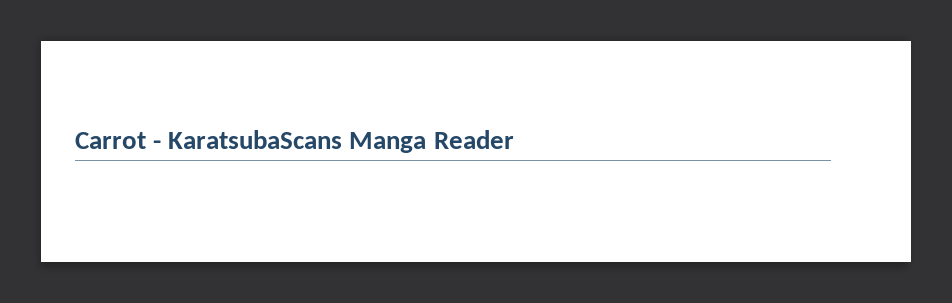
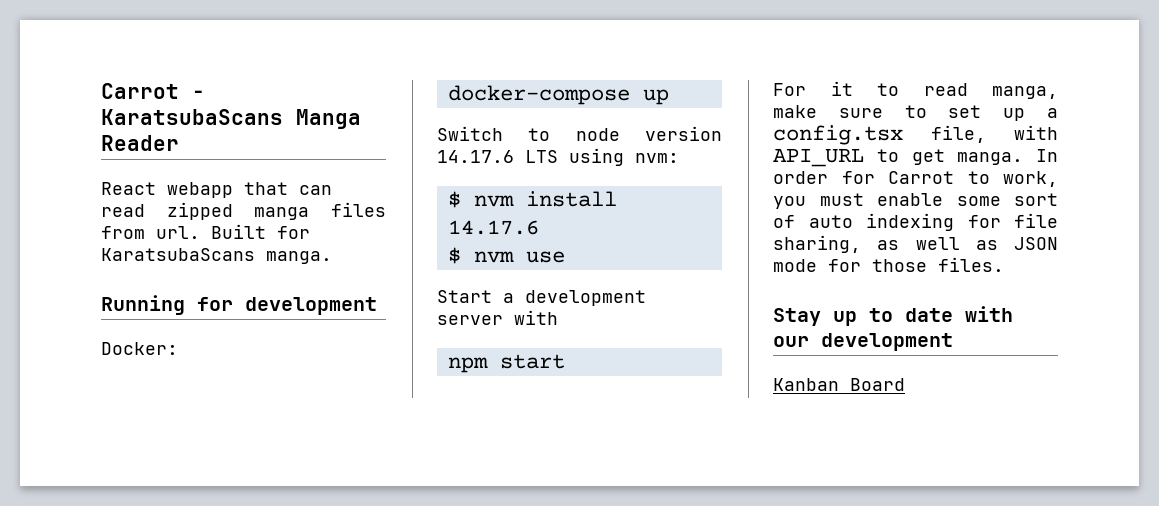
(514, 139) none -> [101,182,332,198] [101,202,386,220] [101,224,310,239] [101,248,332,264] [101,295,377,315] [101,342,178,355] [447,85,669,105] [437,126,722,141] [437,148,679,166] [447,191,617,208] [447,220,539,235] [447,247,565,264] [437,290,646,306] [437,310,558,325] [447,354,565,373] [773,81,1058,99] [773,105,1058,121] [773,125,1058,145] [773,148,1058,167] [773,171,1058,187] [773,193,1058,209] [773,213,1058,231] [773,235,1058,253] [773,257,1004,272] [773,306,1013,326] [773,333,953,351] [773,378,905,391] // React webapp that can read zipped manga files from url. Built for KaratsubaScans manga. // Running for development // Docker: // docker-compose up // Switch to node version 14.17.6 LTS using nvm: // $ nvm install 14.17.6 // $ nvm use // Start a development server with // npm start // For it to read manga, make sure to set up a config.tsx file, with API_URL to get manga. In order for Carrot to work, you must enable some sort of auto indexing for file sharing, as well as JSON mode for those files. // Stay up to date with our development // Kanban Board

